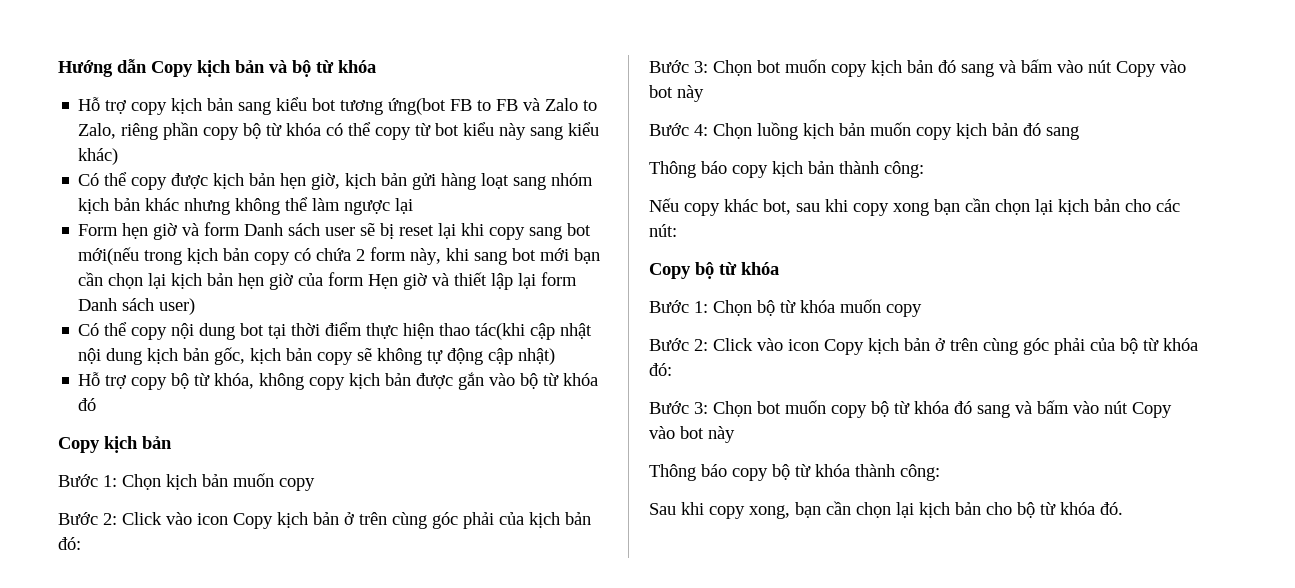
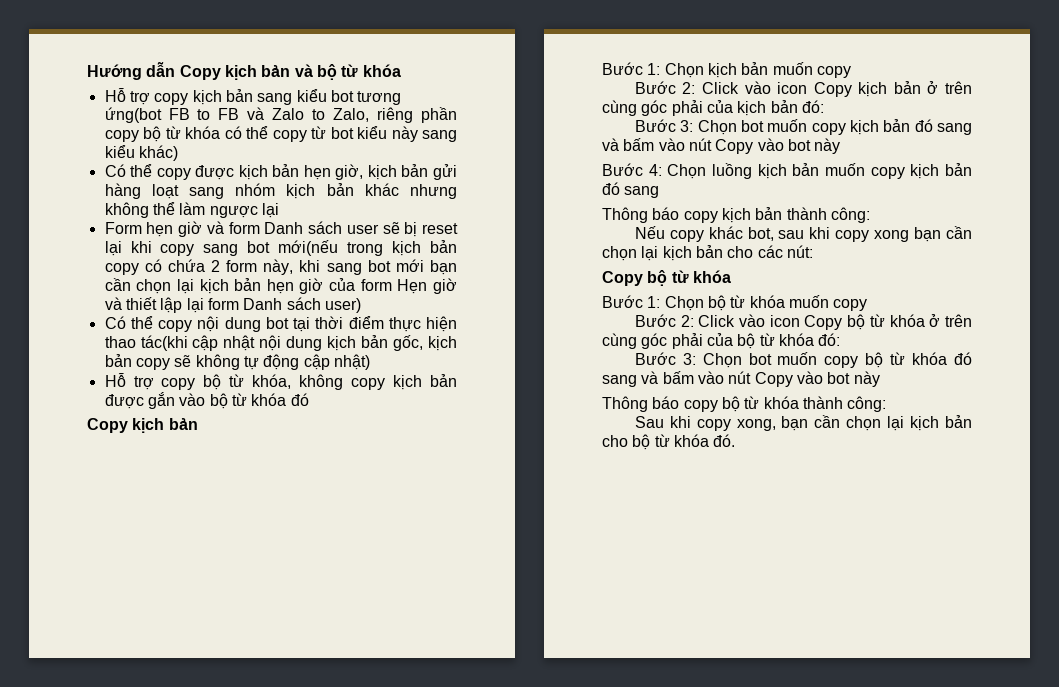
[868,338,930,354] kịch bản -> [847,314,925,330] bộ từ khóa

